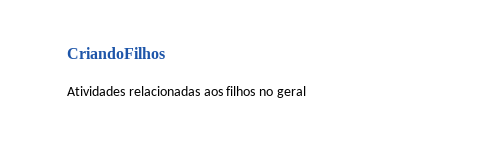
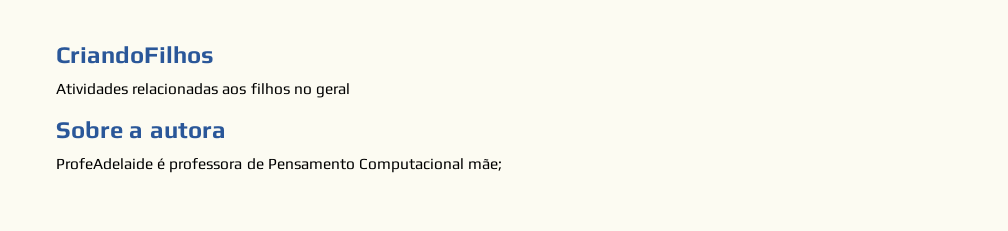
(306, 92) none -> [56,121,226,139] [56,158,503,173] // Sobre a autora // ProfeAdelaide é professora de Pensamento Computacional mãe;

